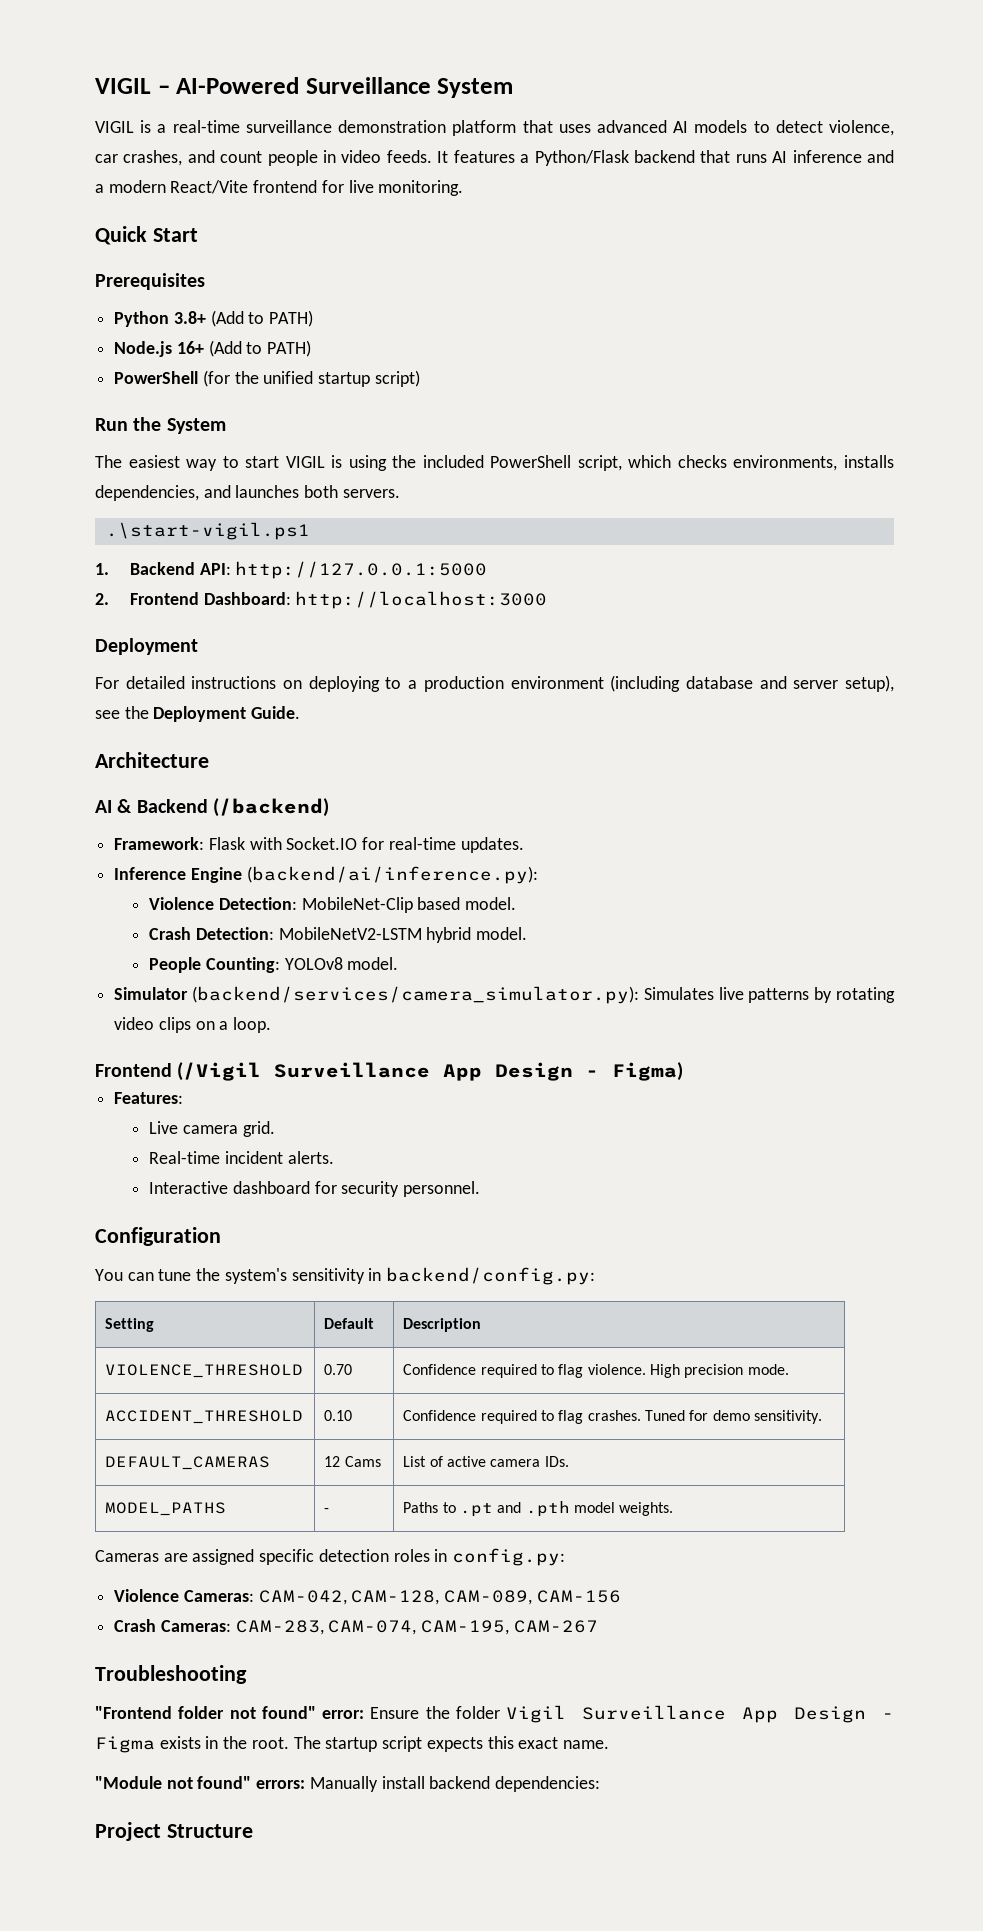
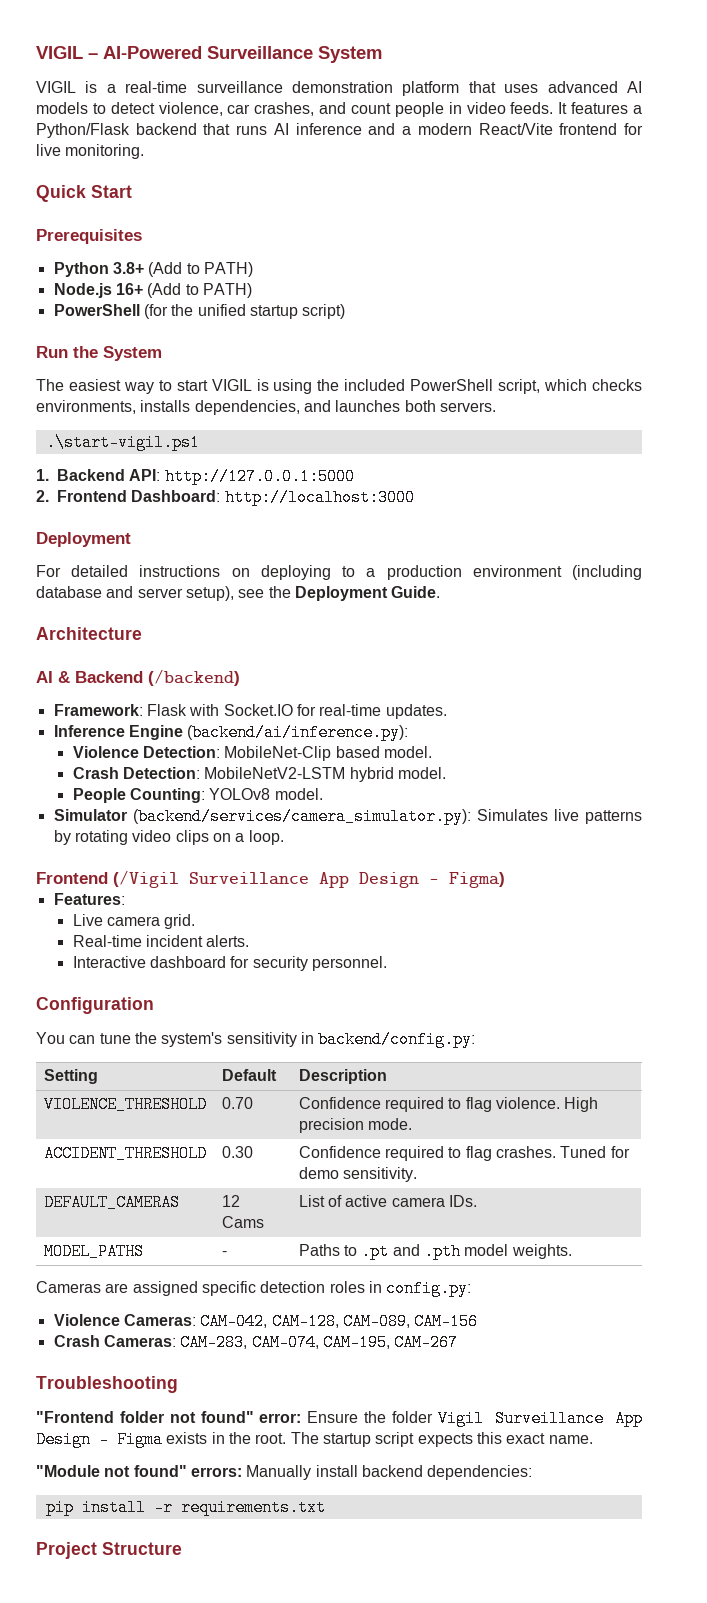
[324,1410,353,1421] 0.10 -> [221,1146,253,1158] 0.30
(601, 1784) none -> [45,1499,326,1516] // pip install -r requirements.txt

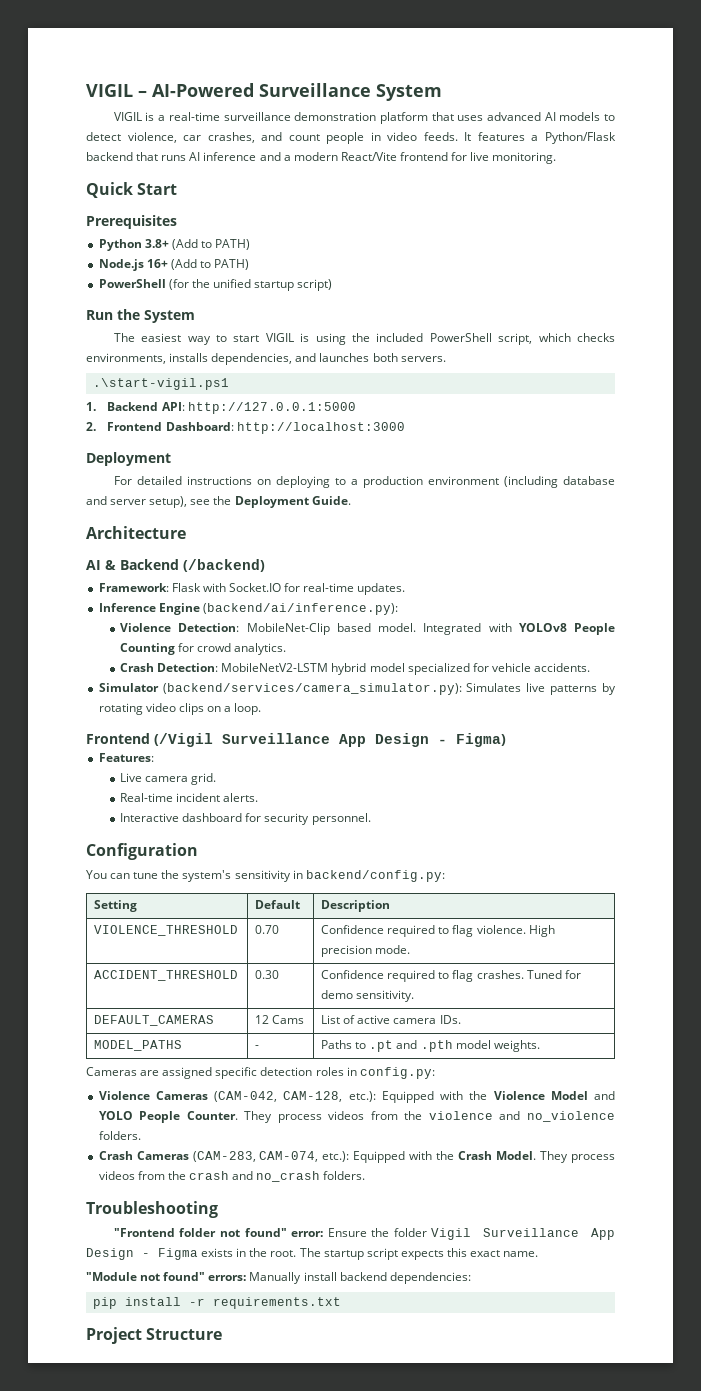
(432, 752) none -> [423,623,615,635] [120,643,287,655] Integrated with YOLOv8 People Counting for crowd analytics.
[397,767,446,779] [72,788,323,803] model. // People Counting: YOLOv8 model. -> [369,663,590,675] model specialized for vehicle accidents.
[123,1313,479,1330] [53,1334,459,1351] Cameras: CAM-042, CAM-128, CAM-089, CAM-156 // Crash Cameras: CAM-283, CAM-074, CAM-195, CAM-267 -> [155,1091,616,1103] [98,1111,616,1123] [98,1131,141,1140] [98,1151,615,1163] [98,1171,366,1182] Cameras (CAM-042, CAM-128, etc.): Equipped with the Violence Model and YOLO People Counter. They process videos from the violence and no_violence folders. // Crash Cameras (CAM-283, CAM-074, etc.): Equipped with the Crash Model. They process videos from the crash and no_crash folders.

